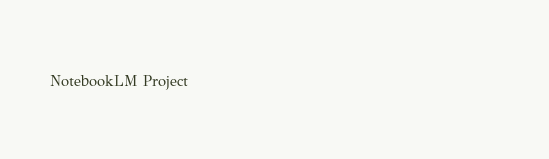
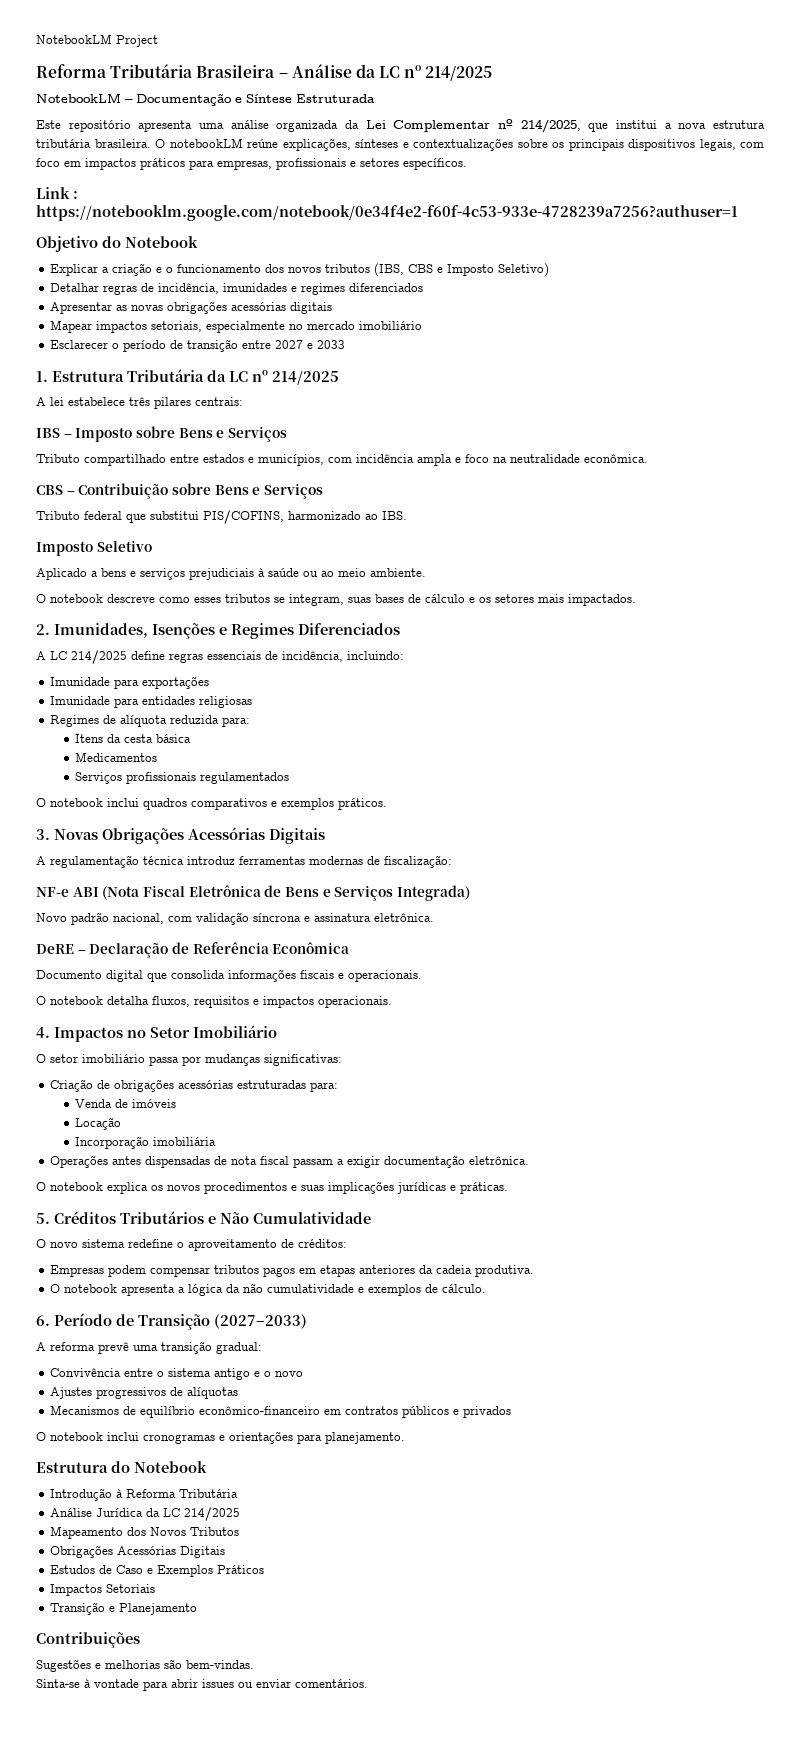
(188, 82) none -> [36,64,493,81] [36,93,375,106] [36,119,765,133] [36,138,764,151] [36,158,467,170] [36,187,78,199] [36,205,738,221] [36,236,198,252] [50,263,550,277] [50,283,424,295] [50,301,333,314] [50,320,423,333] [50,339,346,352] [36,369,339,385] [36,397,243,409] [36,426,287,442] [36,454,648,466] [36,483,323,499] [36,510,407,524] [36,541,152,556] [36,568,426,580] [36,594,636,606] [36,623,400,639] [36,650,404,664] [50,676,210,689] [50,696,253,708] [50,715,251,727] [75,734,192,743] [75,752,158,762] [75,772,290,784] [36,798,387,810] [36,827,325,844] [36,855,452,868] [36,885,470,901] [36,912,434,925] [36,942,350,958] [36,969,422,982] [36,996,392,1008] [36,1025,277,1042] [36,1054,342,1066] [50,1079,339,1092] [75,1099,177,1108] [75,1117,122,1130] [75,1136,217,1149] [50,1155,530,1168] [36,1181,508,1194] [36,1211,371,1224] [36,1239,347,1251] [50,1265,535,1277] [50,1283,487,1296] [36,1313,307,1330] [36,1341,262,1354] [50,1368,304,1380] [50,1387,239,1399] [50,1405,512,1418] [36,1431,405,1444] [36,1461,207,1473] [50,1488,239,1501] [50,1507,241,1521] [50,1526,240,1539] [50,1545,226,1558] [50,1565,265,1577] [50,1584,156,1596] [50,1602,198,1615] [36,1632,140,1648] [36,1659,254,1672] [36,1679,368,1691] // Reforma Tributária Brasileira – Análise da LC nº 214/2025 // NotebookLM – Documentação e Síntese Estruturada // Este repositório apresenta uma análise organizada da Lei Complementar nº 214/2025, que institui a nova estrutura tributária brasileira. O notebookLM reúne explicações, sínteses e contextualizações sobre os principais dispositivos legais, com foco em impactos práticos para empresas, profissionais e setores específicos. // Link : https://notebooklm.google.com/notebook/0e34f4e2-f60f-4c53-933e-4728239a7256?authuser=1 // Objetivo do Notebook // Explicar a criação e o funcionamento dos novos tributos (IBS, CBS e Imposto Seletivo) // Detalhar regras de incidência, imunidades e regimes diferenciados // Apresentar as novas obrigações acessórias digitais // Mapear impactos setoriais, especialmente no mercado imobiliário // Esclarecer o período de transição entre 2027 e 2033 // 1. Estrutura Tributária da LC nº 214/2025 // A lei estabelece três pilares centrais: // IBS – Imposto sobre Bens e Serviços // Tributo compartilhado entre estados e municípios, com incidência ampla e foco na neutralidade econômica. // CBS – Contribuição sobre Bens e Serviços // Tributo federal que substitui PIS/COFINS, harmonizado ao IBS. // Imposto Seletivo // Aplicado a bens e serviços prejudiciais à saúde ou ao meio ambiente. // O notebook descreve como esses tributos se integram, suas bases de cálculo e os setores mais impactados. // 2. Imunidades, Isenções e Regimes Diferenciados // A LC 214/2025 define regras essenciais de incidência, incluindo: // Imunidade para exportações // Imunidade para entidades religiosas // Regimes de alíquota reduzida para: // Itens da cesta básica // Medicamentos // Serviços profissionais regulamentados // O notebook inclui quadros comparativos e exemplos práticos. // 3. Novas Obrigações Acessórias Digitais // A regulamentação técnica introduz ferramentas modernas de fiscalização: // NF-e ABI (Nota Fiscal Eletrônica de Bens e Serviços Integrada) // Novo padrão nacional, com validação síncrona e assinatura eletrônica. // DeRE – Declaração de Referência Econômica // Documento digital que consolida informações fiscais e operacionais. // O notebook detalha fluxos, requisitos e impactos operacionais. // 4. Impactos no Setor Imobiliário // O setor imobiliário passa por mudanças significativas: // Criação de obrigações acessórias estruturadas para: // Venda de imóveis // Locação // Incorporação imobiliária // Operações antes dispensadas de nota fiscal passam a exigir documentação eletrônica. // O notebook explica os novos procedimentos e suas implicações jurídicas e práticas. // 5. Créditos Tributários e Não Cumulatividade // O novo sistema redefine o aproveitamento de créditos: // Empresas podem compensar tributos pagos em etapas anteriores da cadeia produtiva. // O notebook apresenta a lógica da não cumulatividade e exemplos de cálculo. // 6. Período de Transição (2027–2033) // A reforma prevê uma transição gradual: // Convivência entre o sistema antigo e o novo // Ajustes progressivos de alíquotas // Mecanismos de equilíbrio econômico-financeiro em contratos públicos e privados // O notebook inclui cronogramas e orientações para planejamento. // Estrutura do Notebook // Introdução à Reforma Tributária // Análise Jurídica da LC 214/2025 // Mapeamento dos Novos Tributos // Obrigações Acessórias Digitais // Estudos de Caso e Exemplos Práticos // Impactos Setoriais // Transição e Planejamento // Contribuições // Sugestões e melhorias são bem-vindas. // Sinta-se à vontade para abrir issues ou enviar comentários.

